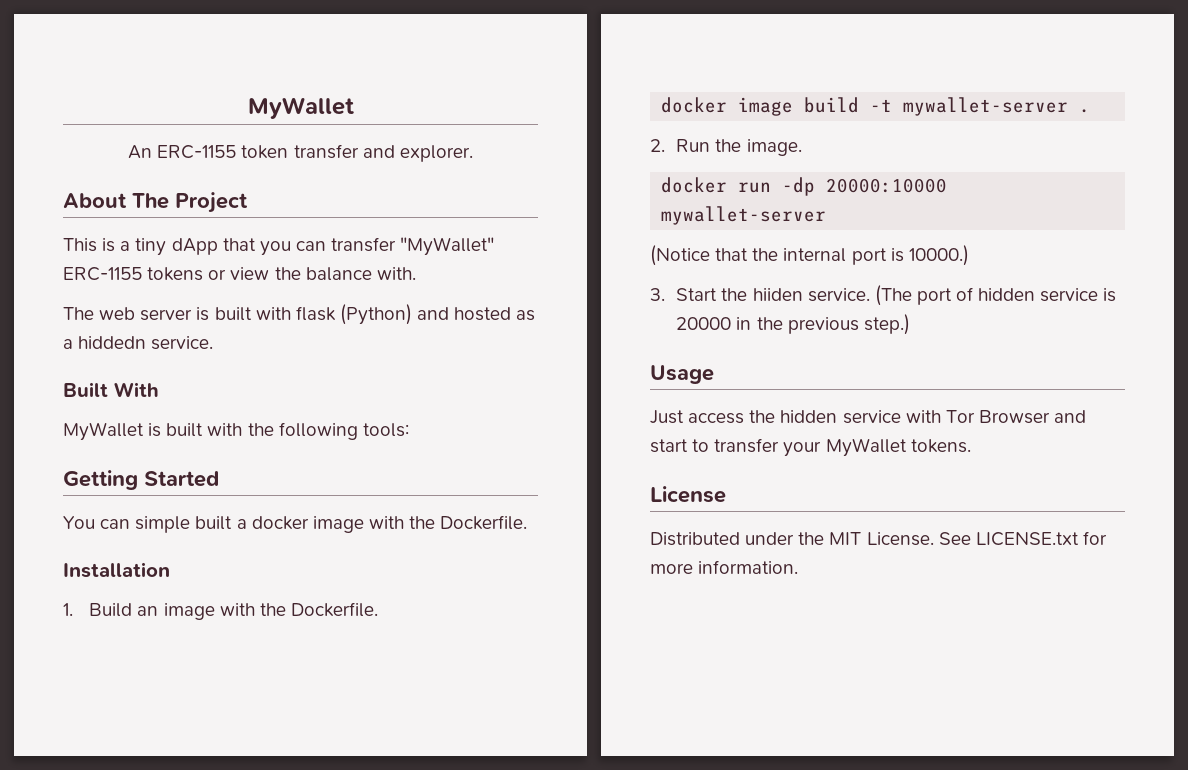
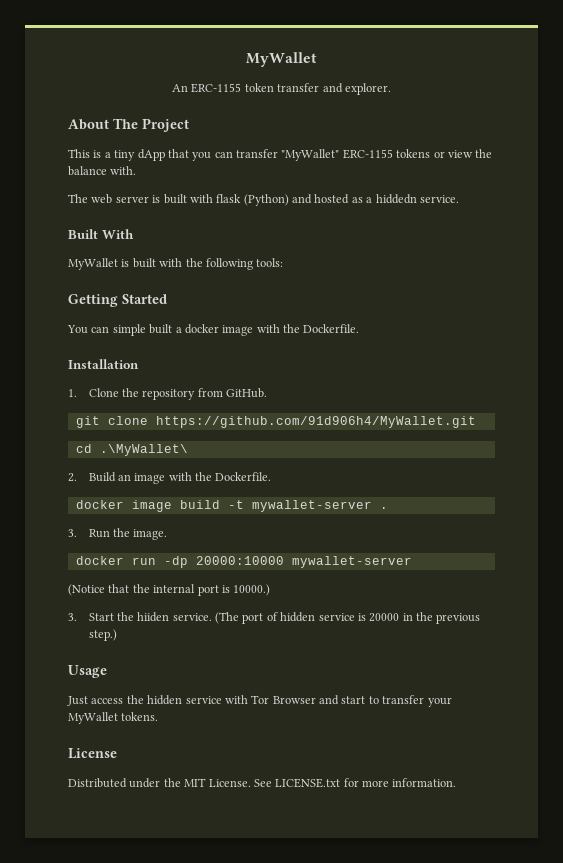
(73, 609) none -> [88,388,268,400] [75,416,476,428] [75,444,188,456] [68,473,77,482] Clone the repository from GitHub. // git clone https://github.com/91d906h4/MyWallet.git // cd .\MyWallet\ // 2.
[650,139,665,152] 2. -> [68,529,77,537] 3.

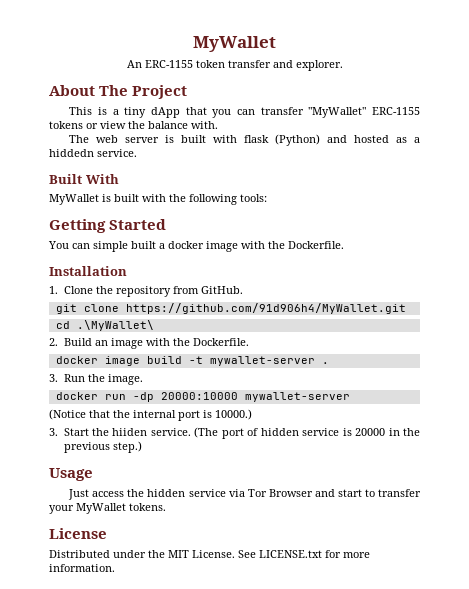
[224,695,248,704] with -> [228,489,245,497] via

